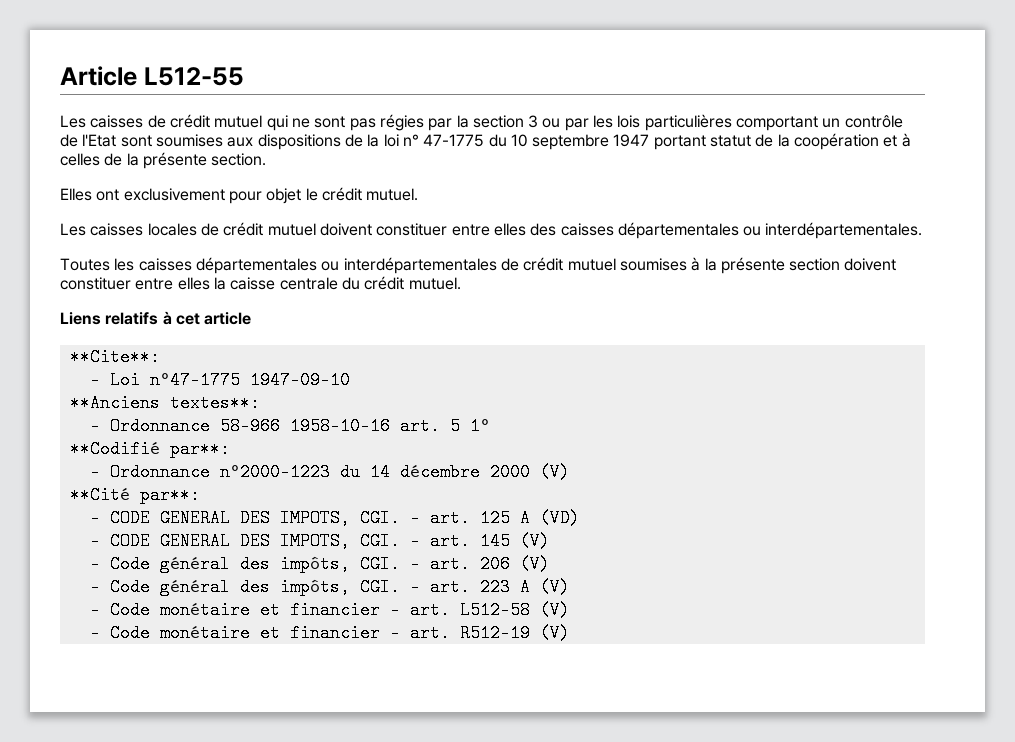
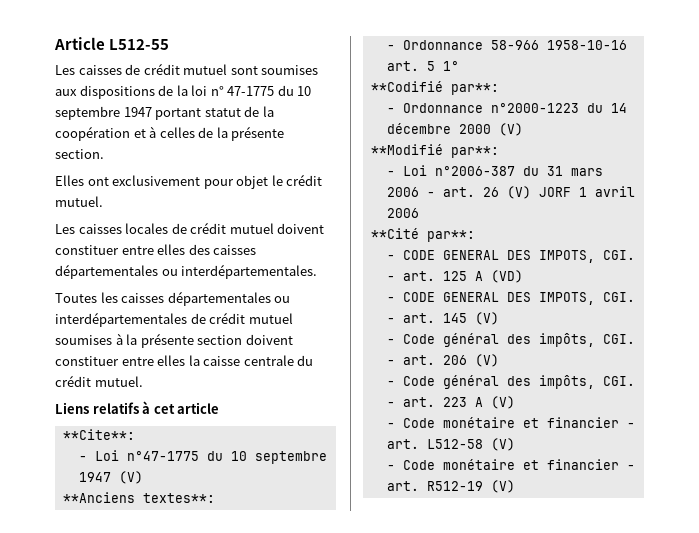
[266,114,903,131] [60,134,117,147] qui ne sont pas régies par la section 3 ou par les lois particulières comportant un contrôle de l'Etat -> (228, 69) none
[249,371,350,389] 1947-09-10 -> [206,451,327,464] [78,471,143,484] du 10 septembre 1947 (V)
(570, 472) none -> [370,144,499,158] [386,165,603,176] [386,186,635,199] [386,208,419,218] // **Modifié par**: // - Loi n°2006-387 du 31 mars 2006 - art. 26 (V) JORF 1 avril 2006

